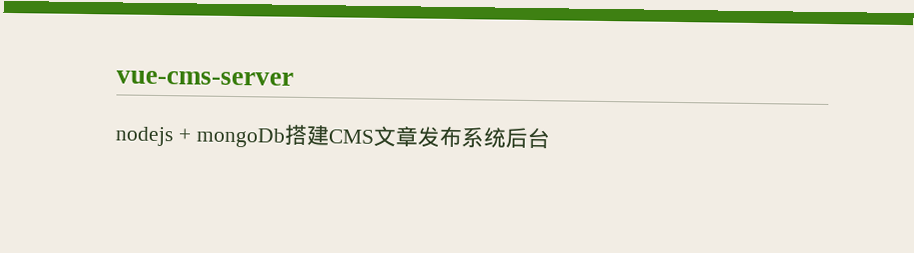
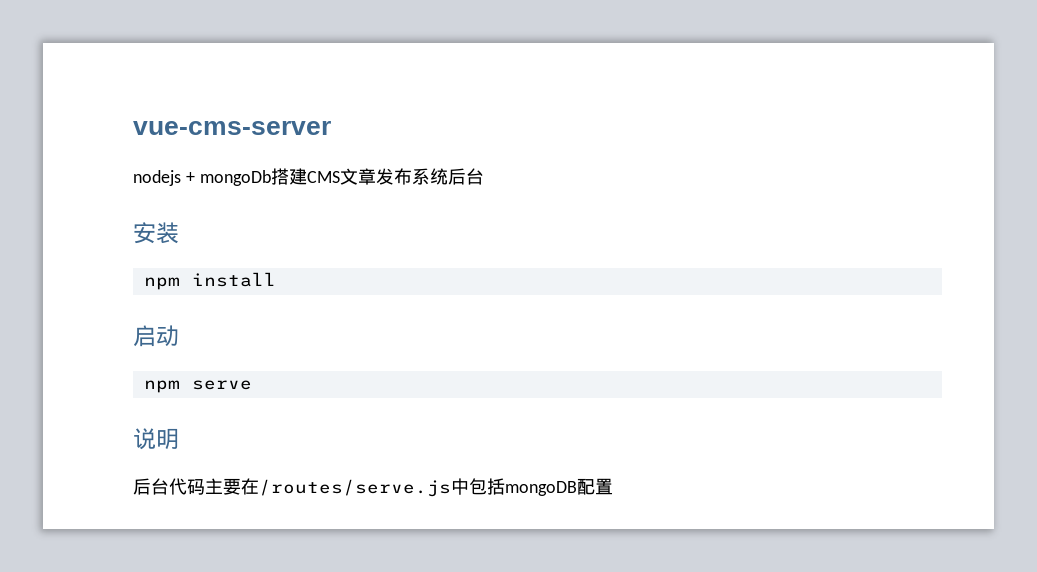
(550, 138) none -> [133,222,179,244] [143,272,276,290] [133,325,179,347] [143,380,252,393] [133,428,179,450] [133,478,613,497] // 安装 // npm install // 启动 // npm serve // 说明 // 后台代码主要在/routes/serve.js中包括mongoDB配置

